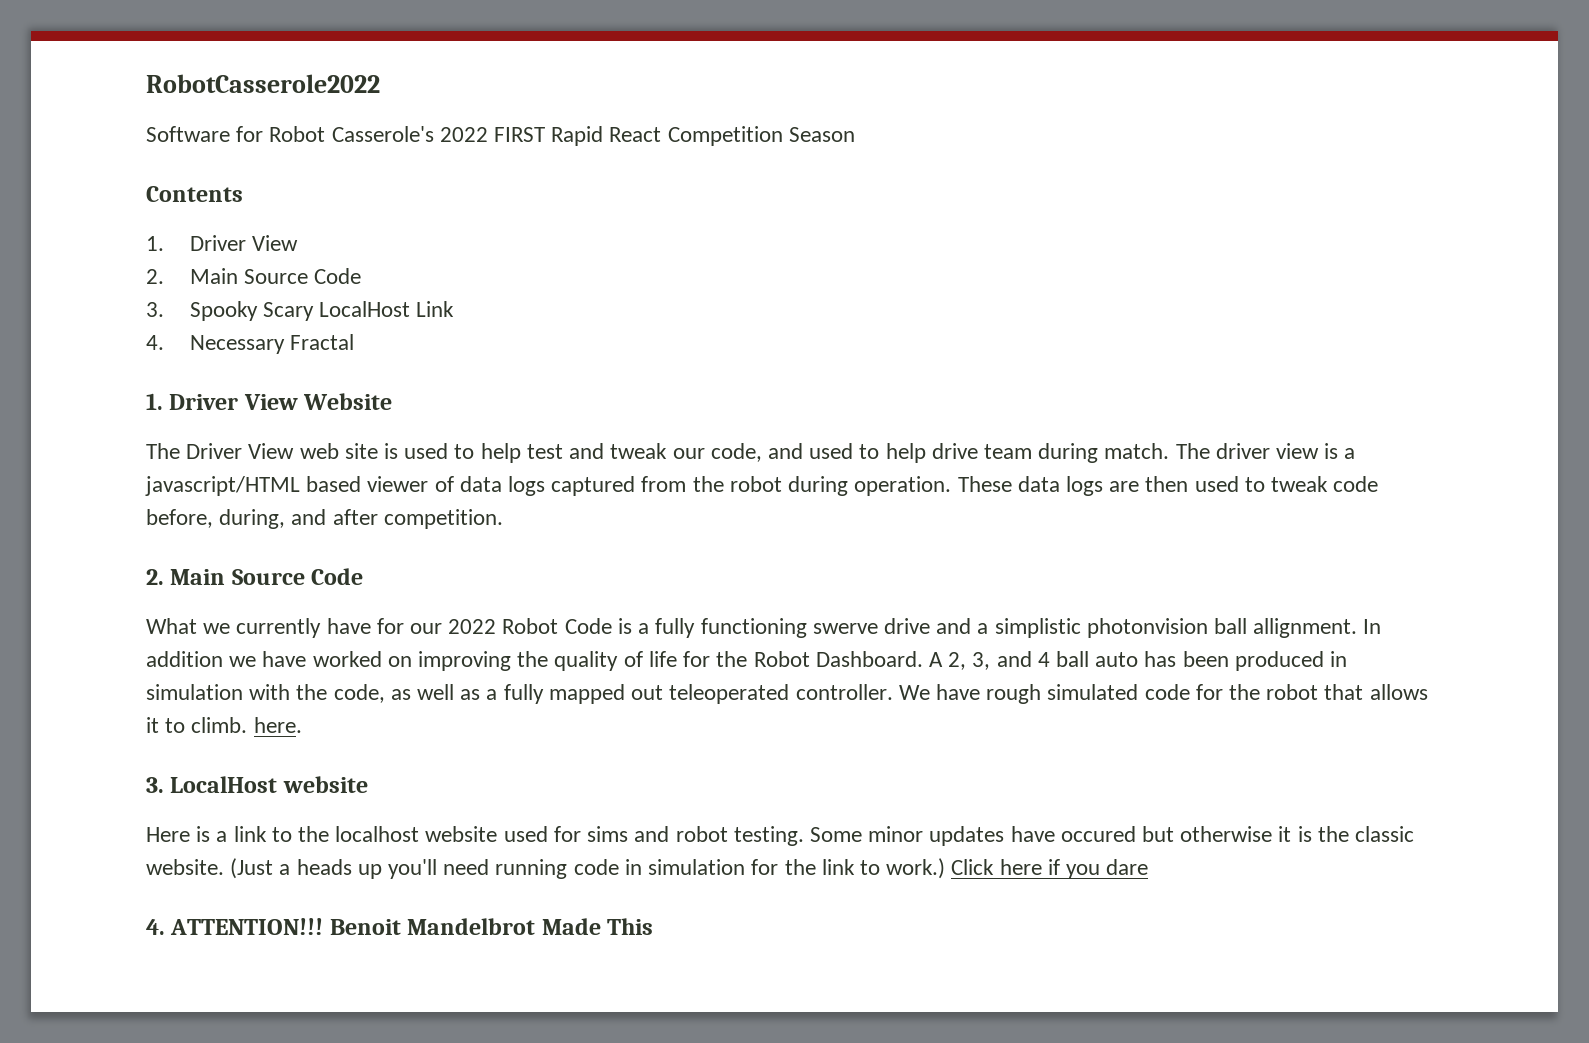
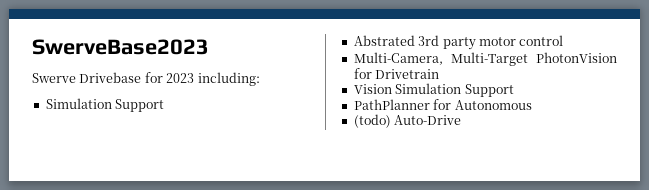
[146,74,380,93] [146,126,855,146] [146,186,243,202] [146,235,298,251] [146,268,362,284] [146,301,455,321] [146,334,354,354] [146,393,393,410] [146,443,1356,463] [145,476,1379,496] [146,509,503,529] [146,568,364,585] [146,618,1382,638] [146,651,1348,671] [146,684,1428,704] [146,717,302,733] [146,776,368,793] [146,826,1415,846] [146,858,1149,879] [146,918,654,935] RobotCasserole2022 // Software for Robot Casserole's 2022 FIRST Rapid React Competition Season // Contents // 1. Driver View // 2. Main Source Code // 3. Spooky Scary LocalHost Link // 4. Necessary Fractal // 1. Driver View Website // The Driver View web site is used to help test and tweak our code, and used to help drive team during match. The driver view is a javascript/HTML based viewer of data logs captured from the robot during operation. These data logs are then used to tweak code before, during, and after competition. // 2. Main Source Code // What we currently have for our 2022 Robot Code is a fully functioning swerve drive and a simplistic photonvision ball allignment. In addition we have worked on improving the quality of life for the Robot Dashboard. A 2, 3, and 4 ball auto has been produced in simulation with the code, as well as a fully mapped out teleoperated controller. We have rough simulated code for the robot that allows it to climb. here. // 3. LocalHost website // Here is a link to the localhost website used for sims and robot testing. Some minor updates have occured but otherwise it is the classic website. (Just a heads up you'll need running code in simulation for the link to work.) Click here if you dare // 4. ATTENTION!!! Benoit Mandelbrot Made This -> [32,39,209,55] [32,72,260,86] [45,98,165,112] [353,35,564,50] [353,52,617,66] [353,68,440,79] [353,83,514,97] [353,99,532,110] [353,114,462,128] SwerveBase2023 // Swerve Drivebase for 2023 including: // Simulation Support // Abstrated 3rd party motor control // Multi-Camera, Multi-Target PhotonVision for Drivetrain // Vision Simulation Support // PathPlanner for Autonomous // (todo) Auto-Drive

